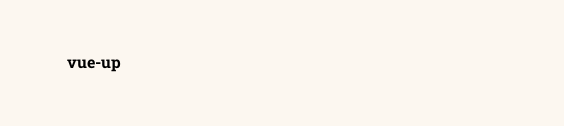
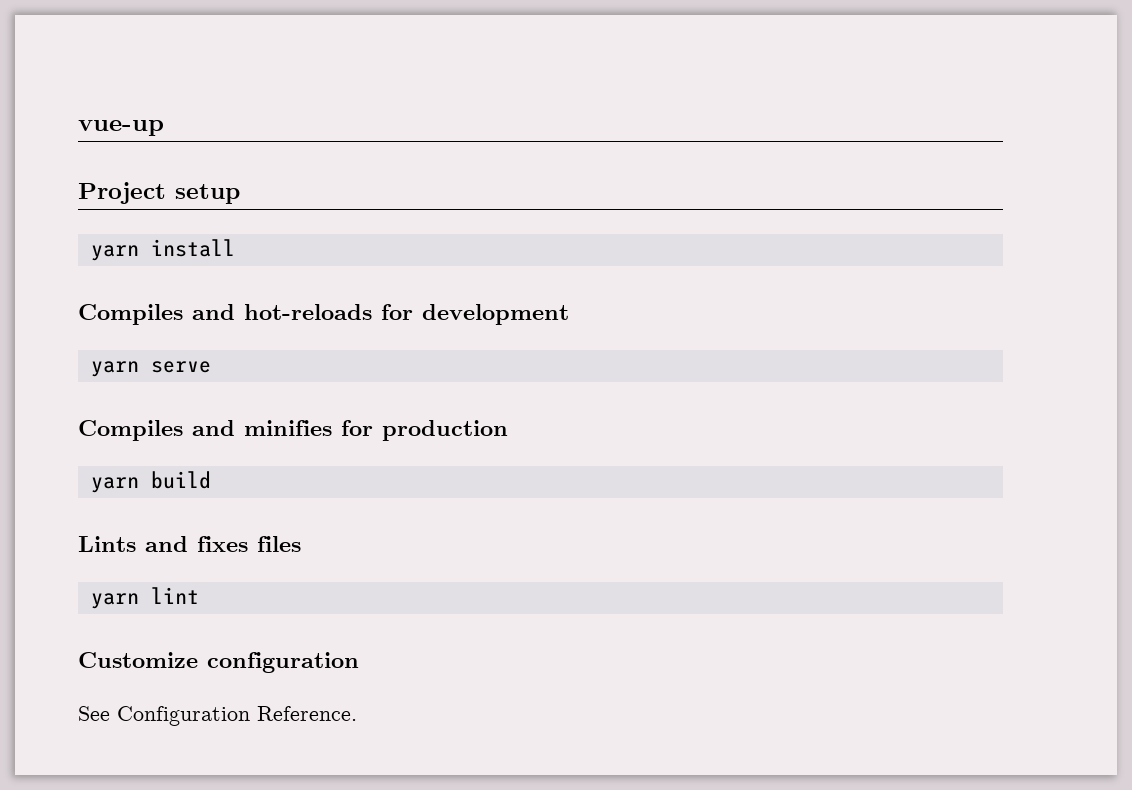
(121, 65) none -> [78,182,240,204] [90,239,235,261] [78,304,569,325] [90,361,211,377] [78,420,508,441] [90,471,211,493] [78,536,301,552] [90,587,199,609] [78,652,359,673] [78,706,357,726] // Project setup // yarn install // Compiles and hot-reloads for development // yarn serve // Compiles and minifies for production // yarn build // Lints and fixes files // yarn lint // Customize configuration // See Configuration Reference.

